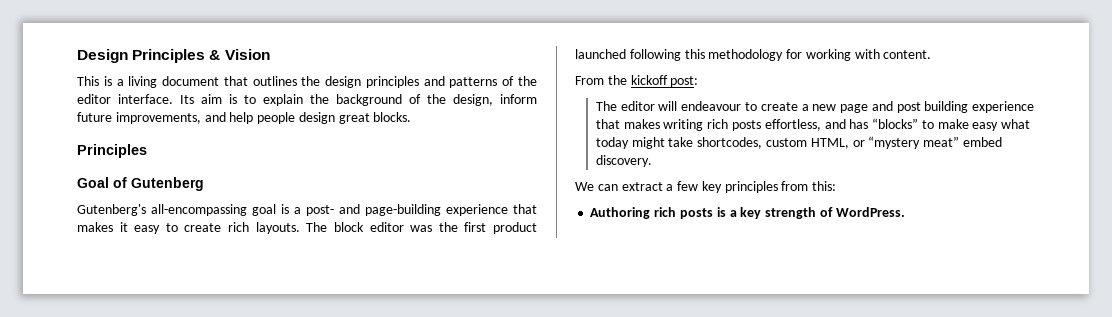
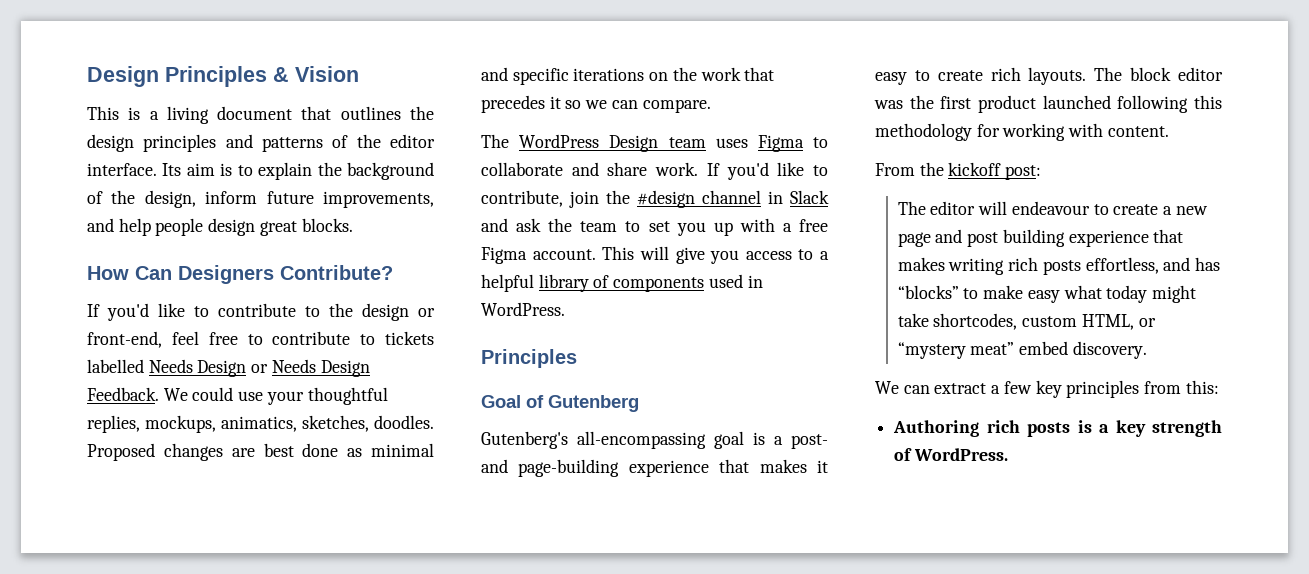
(412, 117) none -> [87,265,393,284] [87,303,435,321] [87,331,434,348] [87,359,370,377] [87,387,388,405] [87,415,434,433] [87,443,434,461] [481,67,775,85] [481,95,711,113] [481,134,828,152] [481,162,828,180] [481,190,829,208] [481,218,828,236] [481,246,829,264] [481,274,763,292] [481,302,565,316] // How Can Designers Contribute? // If you'd like to contribute to the design or front-end, feel free to contribute to tickets labelled Needs Design or Needs Design Feedback. We could use your thoughtful replies, mockups, animatics, sketches, doodles. Proposed changes are best done as minimal and specific iterations on the work that precedes it so we can compare. // The WordPress Design team uses Figma to collaborate and share work. If you'd like to contribute, join the #design channel in Slack and ask the team to set you up with a free Figma account. This will give you access to a helpful library of components used in WordPress.

